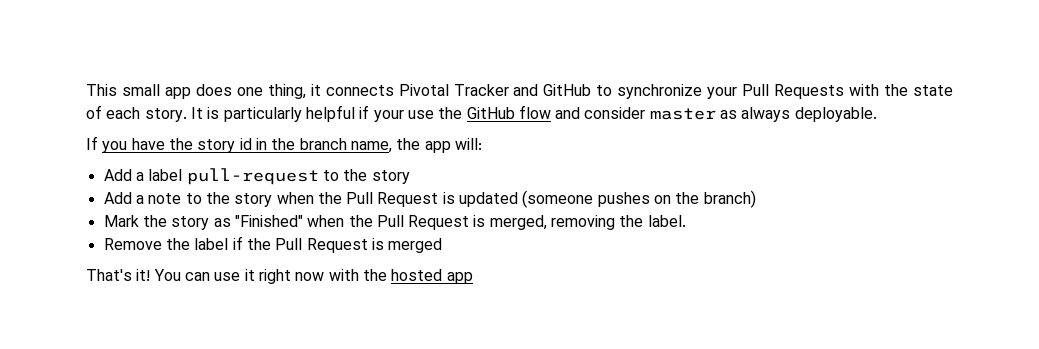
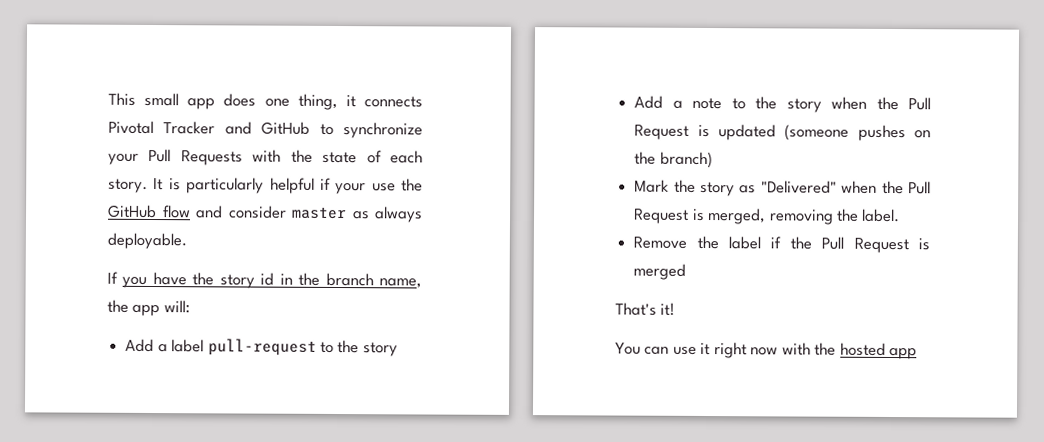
[234,215,303,227] "Finished" -> [760,180,837,194] "Delivered"
(151, 275) none -> (676, 309) //

